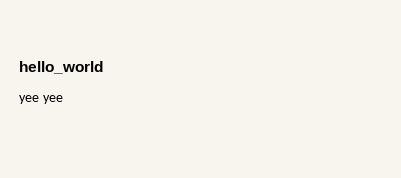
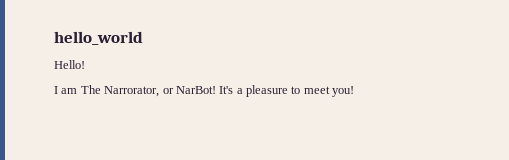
[19,95,63,104] yee yee -> [54,60,85,69] [54,85,355,97] Hello! // I am The Narrorator, or NarBot! It's a pleasure to meet you!

